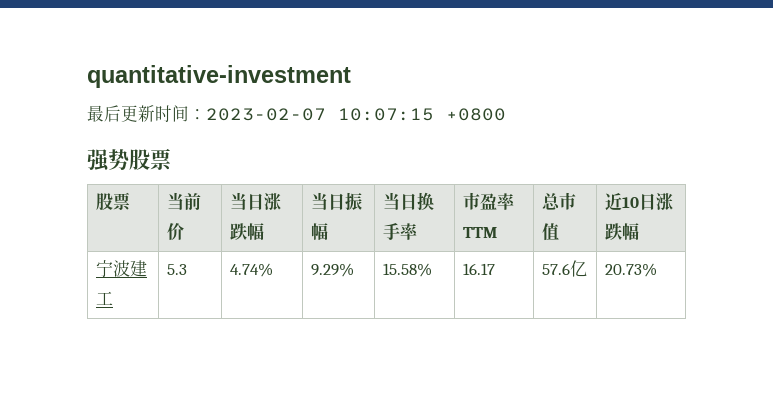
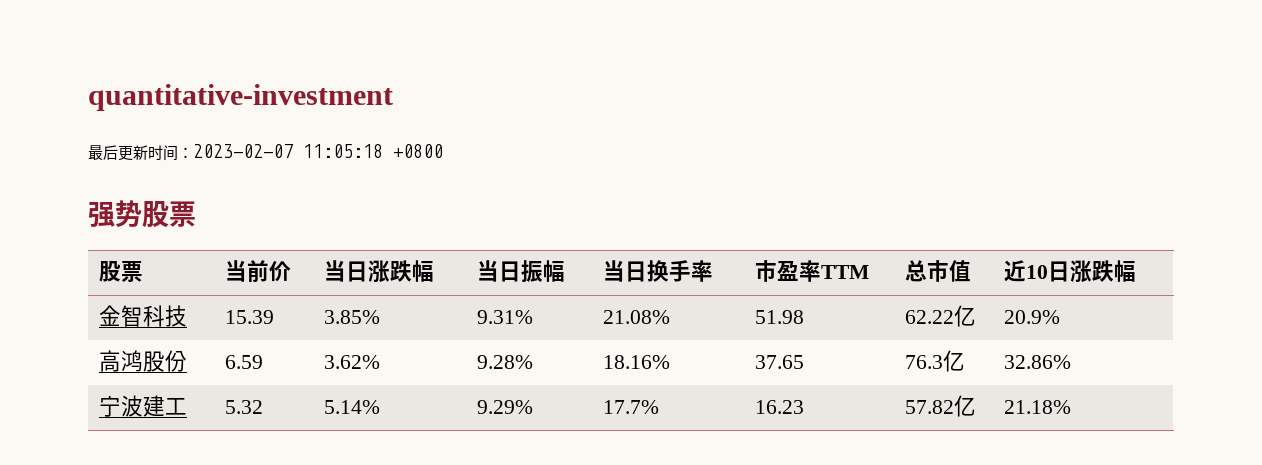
[338,108,434,121] 10:07:15 -> [303,144,383,158] 11:05:18
(639, 231) none -> [98,305,187,327] [224,310,274,324] [323,310,380,324] [476,310,533,324] [602,310,670,324] [754,310,804,324] [904,305,976,327] [1003,310,1060,324] [98,350,187,372] [224,355,263,369] [323,355,380,369] [476,355,533,369] [602,355,670,369] [754,355,804,369] [904,350,965,372] [1003,355,1071,369] // 金智科技 | 15.39 | 3.85% | 9.31% | 21.08% | 51.98 | 62.22亿 | 20.9% // 高鸿股份 | 6.59 | 3.62% | 9.28% | 18.16% | 37.65 | 76.3亿 | 32.86%
[166,264,187,275] [229,263,273,277] 5.3 | 4.74% -> [224,400,263,414] [323,400,380,414] 5.32 | 5.14%
[382,263,432,277] [462,263,495,275] [541,260,587,277] [604,263,657,277] 15.58% | 16.17 | 57.6亿 | 20.73% -> [602,400,659,414] [754,400,804,414] [904,395,976,417] [1003,400,1071,414] 17.7% | 16.23 | 57.82亿 | 21.18%

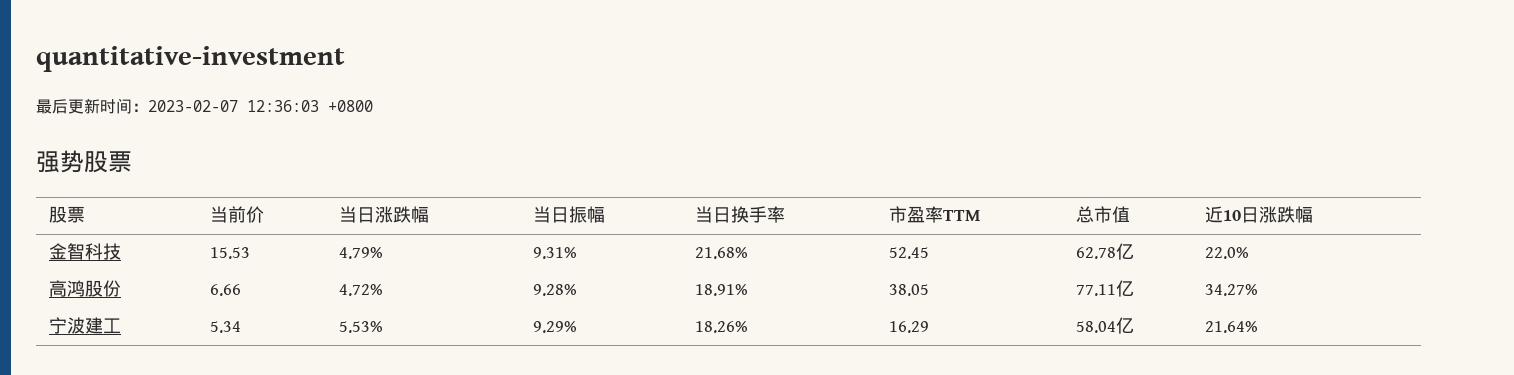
[303,144,383,158] 11:05:18 -> [247,100,319,112] 12:36:03
[224,310,274,324] [323,310,380,324] 15.39 | 3.85% -> [210,247,251,259] [339,247,384,259] 15.53 | 4.79%
[602,310,670,324] [754,310,804,324] [904,305,976,327] [1003,310,1060,324] 21.08% | 51.98 | 62.22亿 | 20.9% -> [695,247,749,259] [889,247,930,259] [1076,243,1135,260] [1205,247,1250,259] 21.68% | 52.45 | 62.78亿 | 22.0%
[224,355,263,369] [323,355,380,369] 6.59 | 3.62% -> [210,284,242,296] [339,284,384,296] 6.66 | 4.72%
[602,355,670,369] [754,355,804,369] [904,350,965,372] [1003,355,1071,369] 18.16% | 37.65 | 76.3亿 | 32.86% -> [695,284,749,296] [889,284,930,296] [1076,280,1135,297] [1205,284,1259,296] 18.91% | 38.05 | 77.11亿 | 34.27%
[224,400,263,414] [323,400,380,414] 5.32 | 5.14% -> [210,321,242,333] [339,321,384,333] 5.34 | 5.53%
[602,400,659,414] [754,400,804,414] [904,395,976,417] [1003,400,1071,414] 17.7% | 16.23 | 57.82亿 | 21.18% -> [695,321,749,333] [889,321,930,333] [1076,317,1135,334] [1205,321,1259,333] 18.26% | 16.29 | 58.04亿 | 21.64%

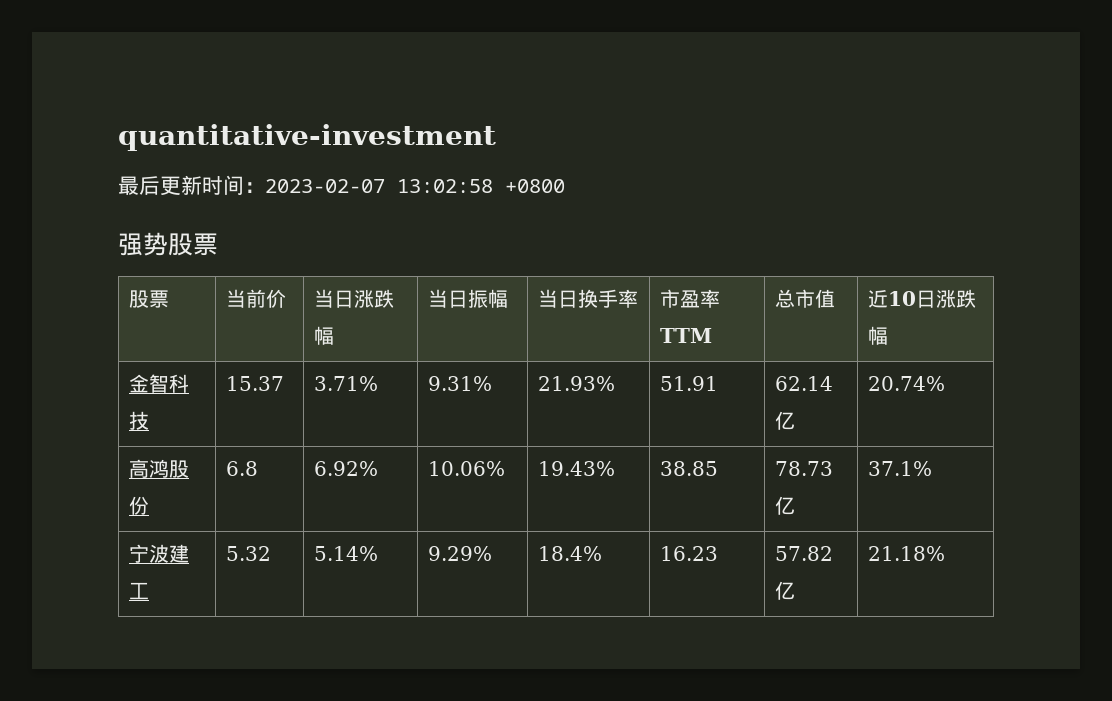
[247,100,319,112] 12:36:03 -> [397,179,493,193] 13:02:58
[210,247,251,259] [339,247,384,259] 15.53 | 4.79% -> [226,376,285,391] [314,376,379,391] 15.37 | 3.71%
[695,247,749,259] [889,247,930,259] [1076,243,1135,260] [1205,247,1250,259] 21.68% | 52.45 | 62.78亿 | 22.0% -> [538,376,616,391] [660,376,719,391] [775,376,834,391] [775,411,796,430] [868,376,946,391] 21.93% | 51.91 | 62.14亿 | 20.74%
[210,284,242,296] [339,284,384,296] [533,284,578,296] [695,284,749,296] [889,284,930,296] [1076,280,1135,297] [1205,284,1259,296] 6.66 | 4.72% | 9.28% | 18.91% | 38.05 | 77.11亿 | 34.27% -> [226,461,259,476] [314,461,379,476] [428,461,506,476] [538,461,616,476] [660,461,719,476] [775,461,834,476] [775,496,796,515] [868,461,933,476] 6.8 | 6.92% | 10.06% | 19.43% | 38.85 | 78.73亿 | 37.1%
[210,321,242,333] [339,321,384,333] 5.34 | 5.53% -> [226,546,272,561] [314,546,379,561] 5.32 | 5.14%
[695,321,749,333] [889,321,930,333] [1076,317,1135,334] [1205,321,1259,333] 18.26% | 16.29 | 58.04亿 | 21.64% -> [538,546,603,561] [660,546,719,561] [775,546,834,561] [775,581,796,600] [868,546,946,561] 18.4% | 16.23 | 57.82亿 | 21.18%

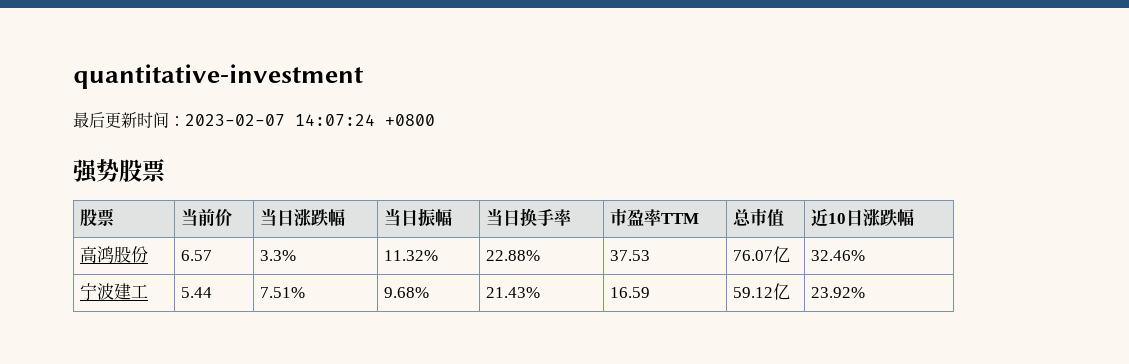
[397,179,493,193] 13:02:58 -> [295,114,375,126] 14:07:24
[129,374,190,393] [129,411,150,430] [226,376,285,391] [314,376,379,391] [428,376,493,391] [538,376,616,391] [660,376,719,391] [775,376,834,391] [775,411,796,430] [868,376,946,391] [129,459,190,478] [129,496,150,515] [226,461,259,476] [314,461,379,476] [428,461,506,476] [538,461,616,476] [660,461,719,476] [775,461,834,476] [775,496,796,515] [868,461,933,476] 金智科技 | 15.37 | 3.71% | 9.31% | 21.93% | 51.91 | 62.14亿 | 20.74% // 高鸿股份 | 6.8 | 6.92% | 10.06% | 19.43% | 38.85 | 78.73亿 | 37.1% -> [80,246,149,263] [181,250,213,261] [260,250,297,261] [384,250,439,261] [486,250,541,261] [610,250,651,261] [733,246,791,263] [811,250,866,261] 高鸿股份 | 6.57 | 3.3% | 11.32% | 22.88% | 37.53 | 76.07亿 | 32.46%
[226,546,272,561] [314,546,379,561] [428,546,493,561] [538,546,603,561] [660,546,719,561] [775,546,834,561] [775,581,796,600] [868,546,946,561] 5.32 | 5.14% | 9.29% | 18.4% | 16.23 | 57.82亿 | 21.18% -> [181,287,213,298] [260,287,306,298] [384,287,430,298] [486,287,541,298] [610,287,651,298] [733,283,791,300] [811,287,866,298] 5.44 | 7.51% | 9.68% | 21.43% | 16.59 | 59.12亿 | 23.92%

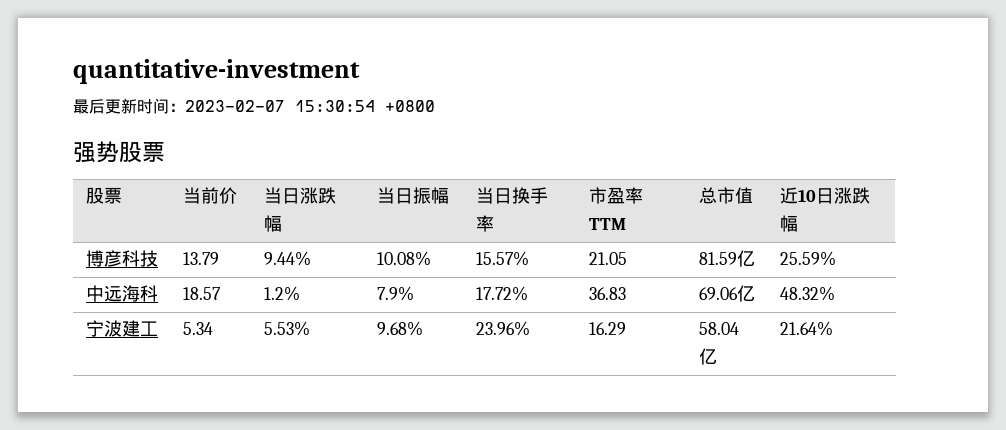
[295,114,375,126] 14:07:24 -> [295,100,375,112] 15:30:54
[80,246,149,263] [181,250,213,261] [260,250,297,261] [384,250,439,261] [486,250,541,261] [610,250,651,261] [733,246,791,263] [811,250,866,261] 高鸿股份 | 6.57 | 3.3% | 11.32% | 22.88% | 37.53 | 76.07亿 | 32.46% -> [85,250,158,267] [182,252,219,265] [263,251,311,266] [376,251,431,266] [475,251,529,266] [588,252,627,265] [698,250,755,267] [779,251,836,266] [85,285,158,302] [182,287,221,300] [263,286,300,301] [376,286,414,301] [475,286,528,301] [588,287,626,300] [698,285,755,302] [779,286,835,301] 博彦科技 | 13.79 | 9.44% | 10.08% | 15.57% | 21.05 | 81.59亿 | 25.59% // 中远海科 | 18.57 | 1.2% | 7.9% | 17.72% | 36.83 | 69.06亿 | 48.32%
[181,287,213,298] [260,287,306,298] 5.44 | 7.51% -> [182,322,213,335] [263,321,310,336] 5.34 | 5.53%
[486,287,541,298] [610,287,651,298] [733,283,791,300] [811,287,866,298] 21.43% | 16.59 | 59.12亿 | 23.92% -> [475,321,530,336] [588,322,626,335] [698,322,739,335] [698,348,717,365] [779,321,833,336] 23.96% | 16.29 | 58.04亿 | 21.64%

